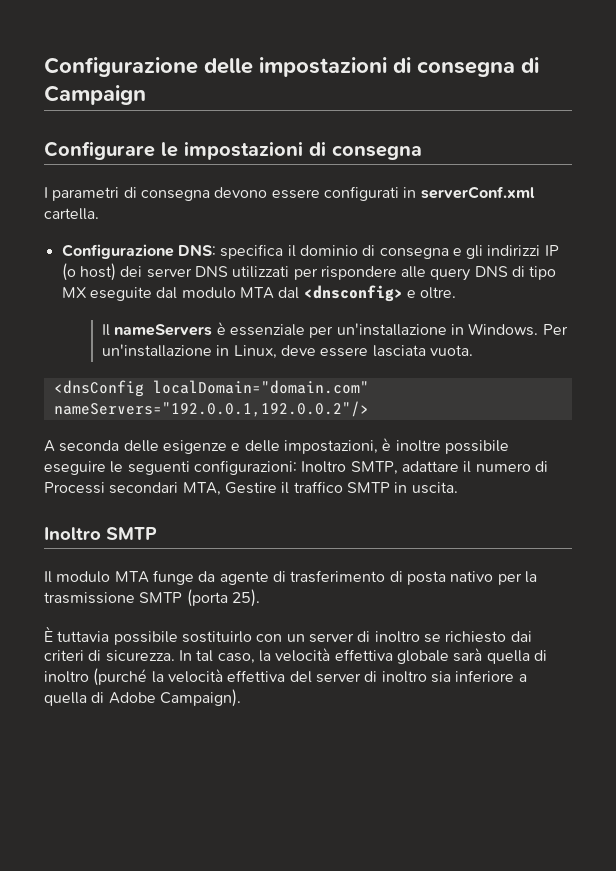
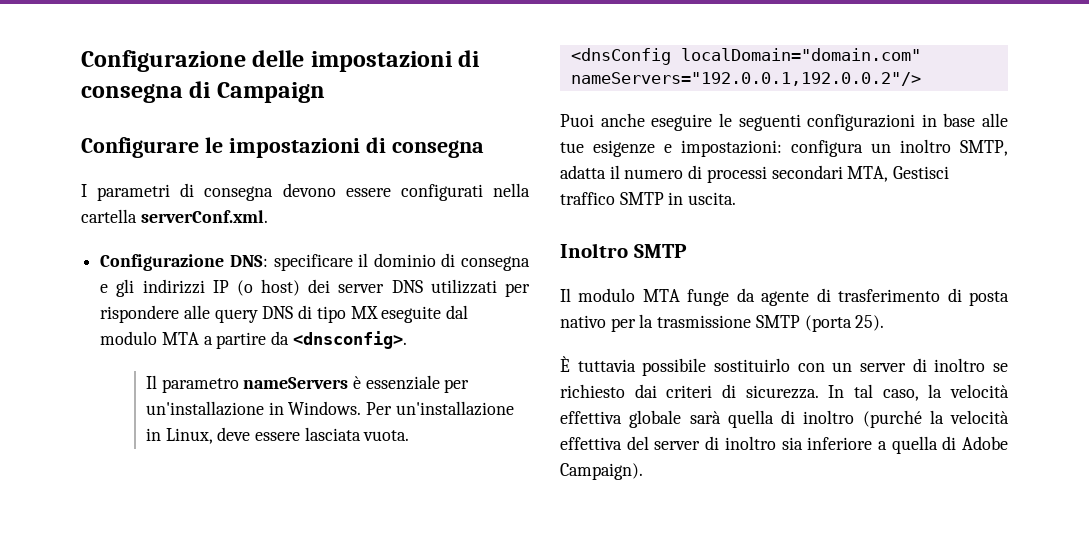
[403,186,535,199] [44,208,99,220] in serverConf.xml cartella. -> [493,183,530,197] [81,209,268,223] nella cartella serverConf.xml.
[220,244,284,259] specifica -> [273,254,353,271] specificare
[278,285,457,302] [102,324,111,336] dal <dnsconfig> e oltre. // Il -> [203,331,407,349] [145,375,239,393] a partire da <dnsconfig>. // Il parametro
[44,438,509,454] [44,460,459,475] A seconda delle esigenze e delle impostazioni, è inoltre possibile eseguire le seguenti configurazioni: Inoltro SMTP, adattare -> [560,113,1008,131] [560,139,1008,157] [560,165,606,179] Puoi anche eseguire le seguenti configurazioni in base alle tue esigenze e impostazioni: configura un inoltro SMTP, adatta
[44,482,105,494] Processi -> [706,166,767,183] processi
[224,482,290,494] Gestire il -> [893,166,950,179] Gestisci

